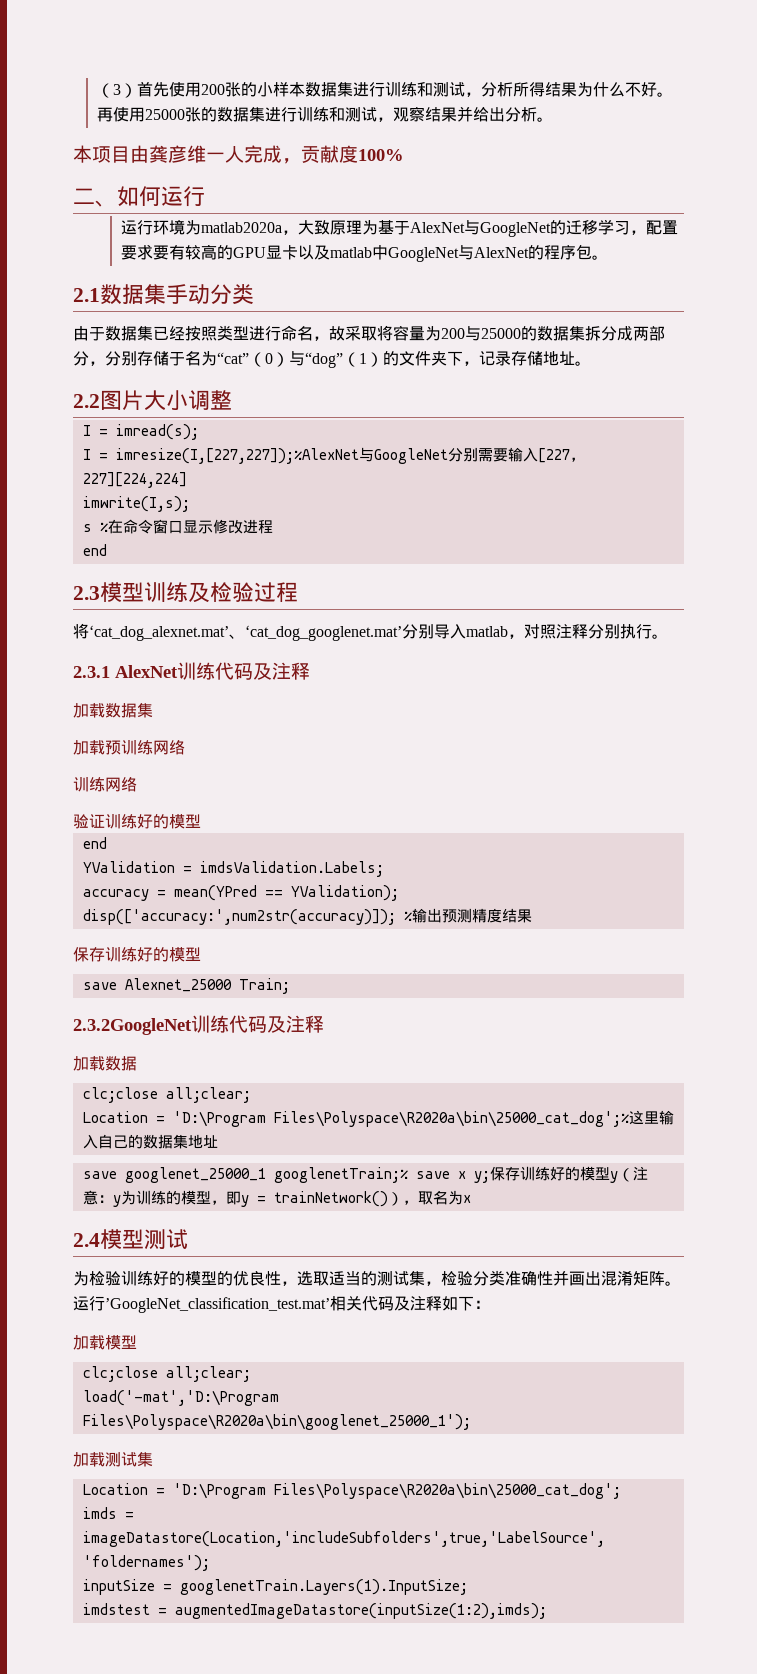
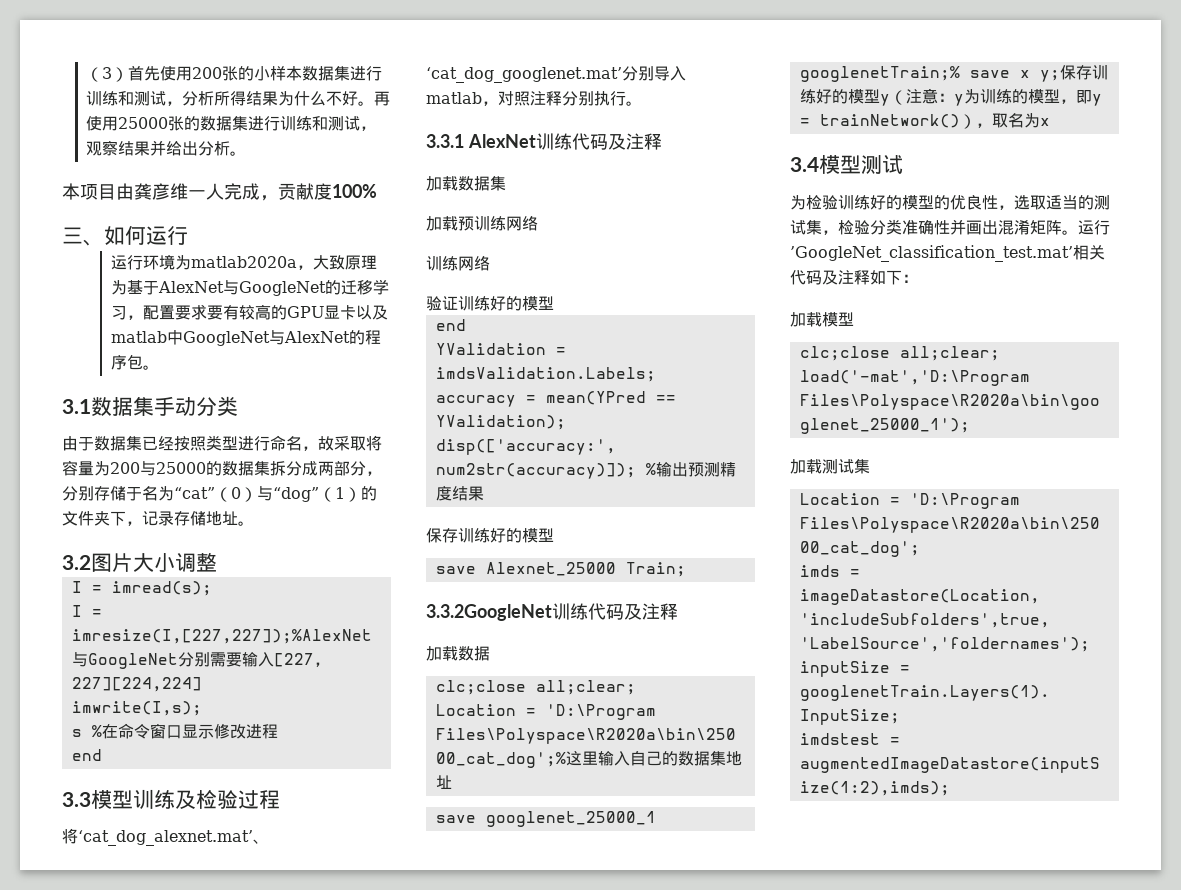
[73,188,95,204] 二 -> [62,227,83,244] 三
[73,288,100,302] 2.1 -> [62,399,91,414] 3.1
[73,394,100,408] 2.2 -> [62,555,91,570] 3.2
[73,586,100,600] 2.3 -> [62,792,91,807] 3.3
[73,666,110,678] 2.3.1 -> [426,134,464,148] 3.3.1
[73,1018,192,1035] 2.3.2GoogleNet -> [426,604,552,621] 3.3.2GoogleNet
[73,1233,100,1247] 2.4 -> [790,157,819,172] 3.4

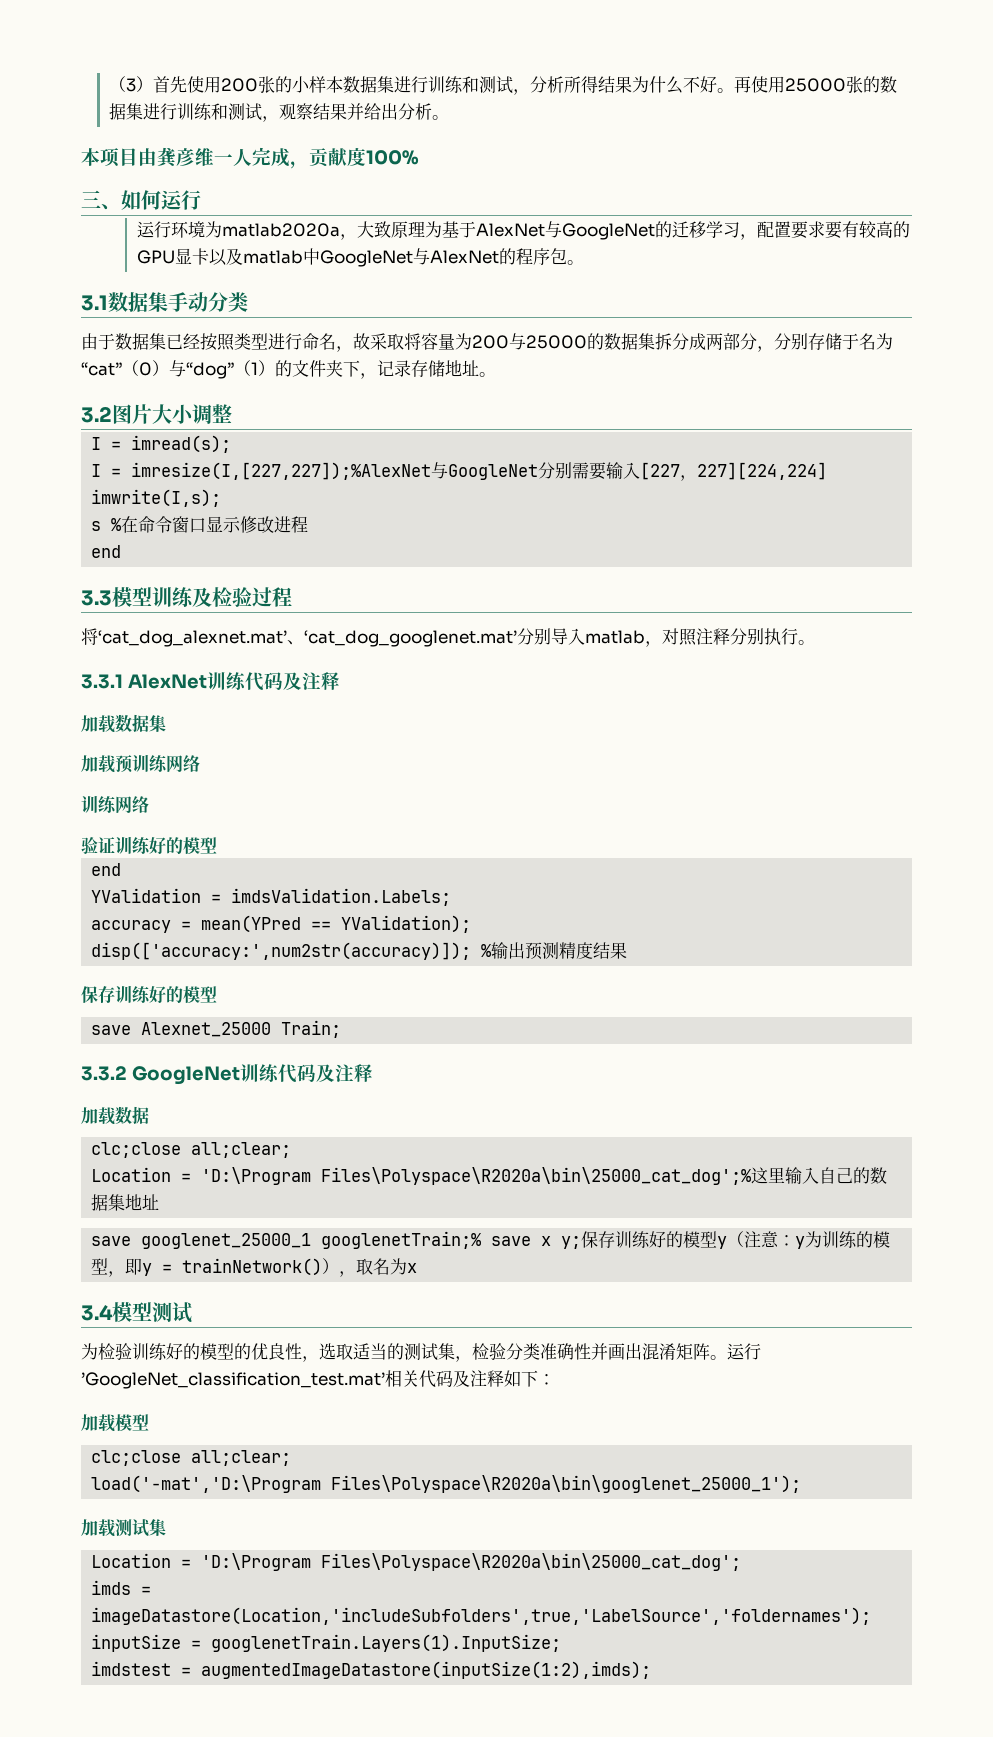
[426,604,552,621] 3.3.2GoogleNet -> [81,1066,240,1085] 3.3.2 GoogleNet

